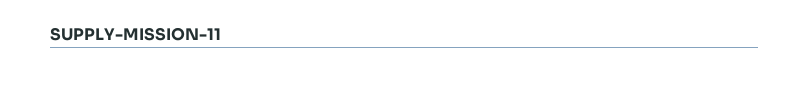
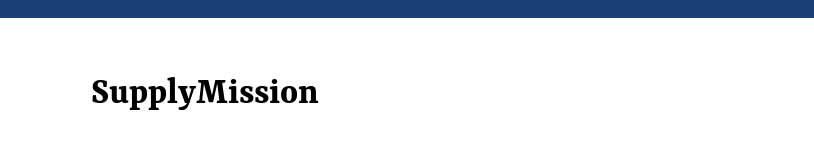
[50,27,221,41] SUPPLY-MISSION-11 -> [91,77,319,110] SupplyMission

